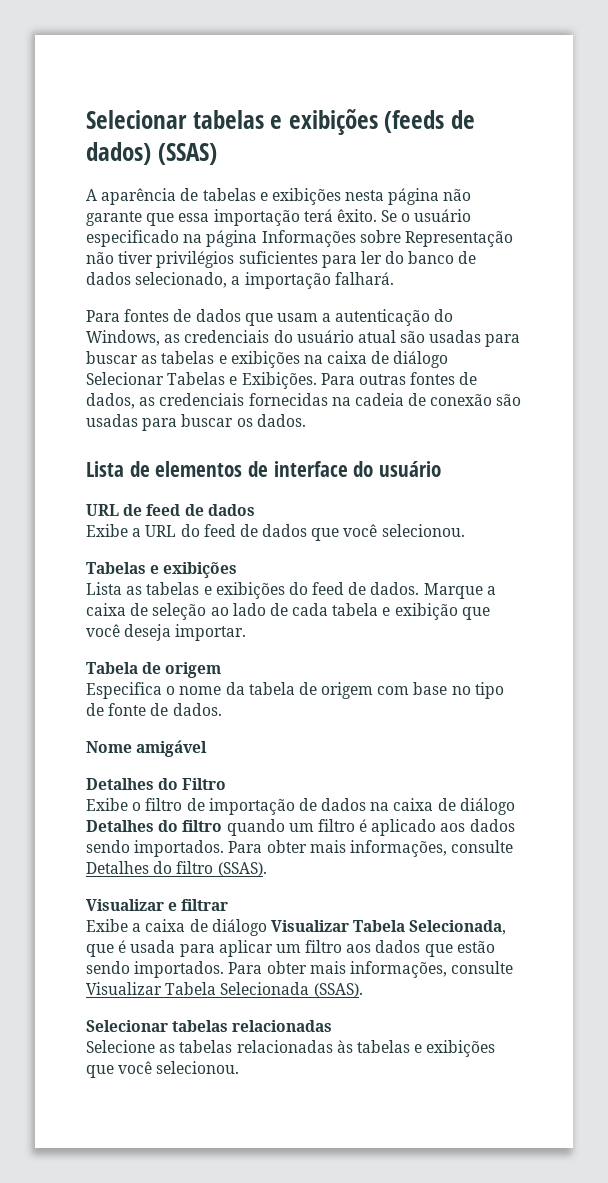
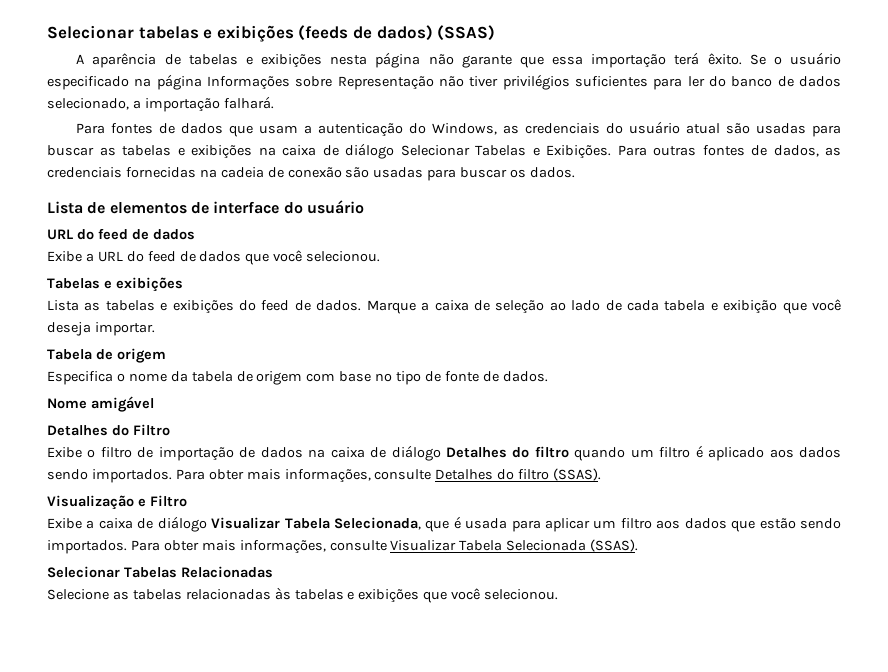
[123,504,143,516] de -> [76,229,94,240] do
[86,899,229,911] Visualizar e filtrar -> [47,495,187,510] Visualização e Filtro
[172,1020,333,1032] tabelas relacionadas -> [123,566,273,578] Tabelas Relacionadas

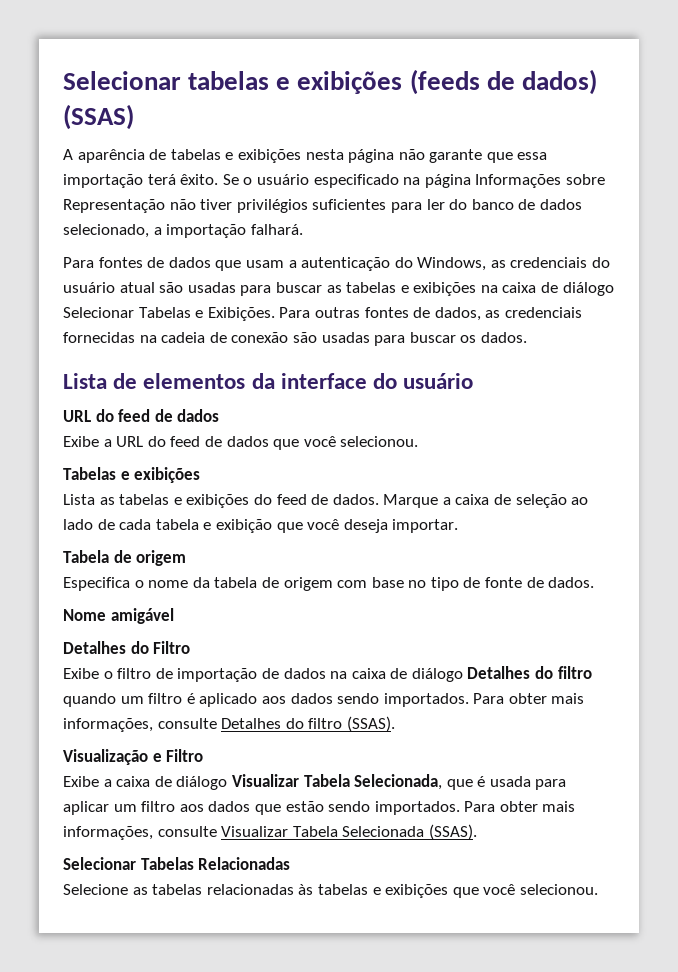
[190,202,209,214] de -> [251,373,275,389] da

